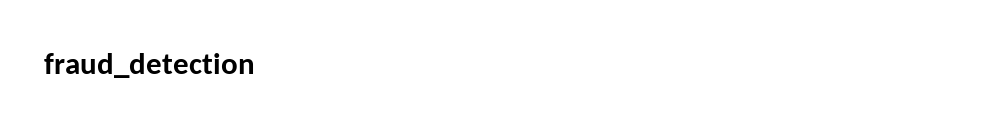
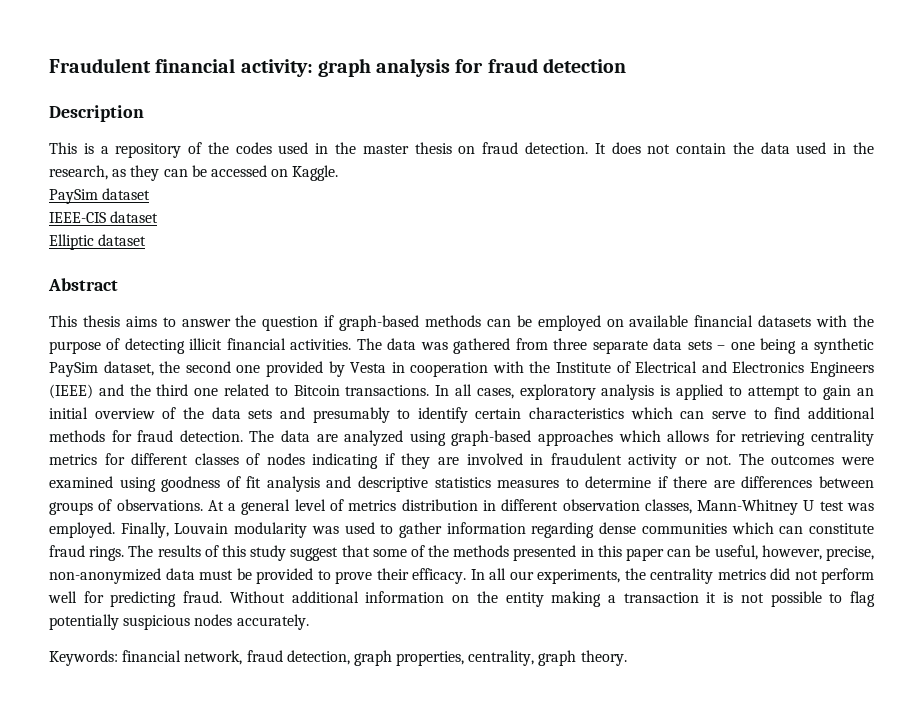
[44,53,255,78] fraud_detection -> [49,58,626,77] [49,105,144,122] [49,142,874,158] [49,165,339,181] [49,188,151,204] [49,211,159,223] [49,234,147,250] [48,278,118,291] [49,315,875,331] [49,338,875,354] [49,361,875,377] [49,384,874,400] [49,407,875,423] [49,430,875,446] [49,453,874,469] [49,476,874,492] [49,499,874,515] [49,522,874,538] [49,545,874,561] [49,568,874,584] [48,591,875,607] [49,614,309,630] [49,650,627,666] Fraudulent financial activity: graph analysis for fraud detection // Description // This is a repository of the codes used in the master thesis on fraud detection. It does not contain the data used in the research, as they can be accessed on Kaggle. // PaySim dataset // IEEE-CIS dataset // Elliptic dataset // Abstract // This thesis aims to answer the question if graph-based methods can be employed on available financial datasets with the purpose of detecting illicit financial activities. The data was gathered from three separate data sets – one being a synthetic PaySim dataset, the second one provided by Vesta in cooperation with the Institute of Electrical and Electronics Engineers (IEEE) and the third one related to Bitcoin transactions. In all cases, exploratory analysis is applied to attempt to gain an initial overview of the data sets and presumably to identify certain characteristics which can serve to find additional methods for fraud detection. The data are analyzed using graph-based approaches which allows for retrieving centrality metrics for different classes of nodes indicating if they are involved in fraudulent activity or not. The outcomes were examined using goodness of fit analysis and descriptive statistics measures to determine if there are differences between groups of observations. At a general level of metrics distribution in different observation classes, Mann-Whitney U test was employed. Finally, Louvain modularity was used to gather information regarding dense communities which can constitute fraud rings. The results of this study suggest that some of the methods presented in this paper can be useful, however, precise, non-anonymized data must be provided to prove their efficacy. In all our experiments, the centrality metrics did not perform well for predicting fraud. Without additional information on the entity making a transaction it is not possible to flag potentially suspicious nodes accurately. // Keywords: financial network, fraud detection, graph properties, centrality, graph theory.

